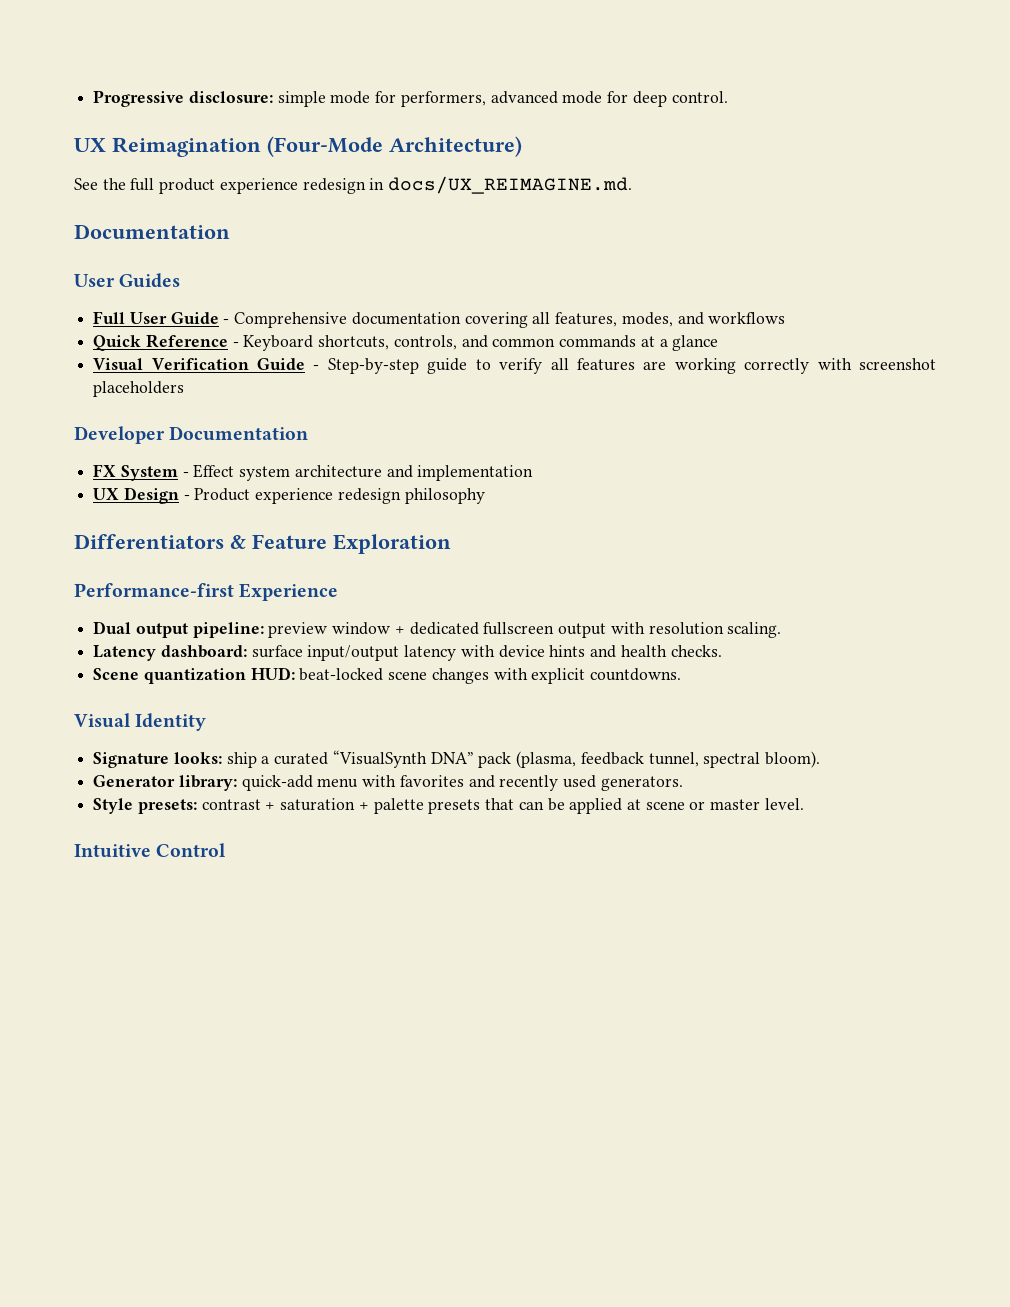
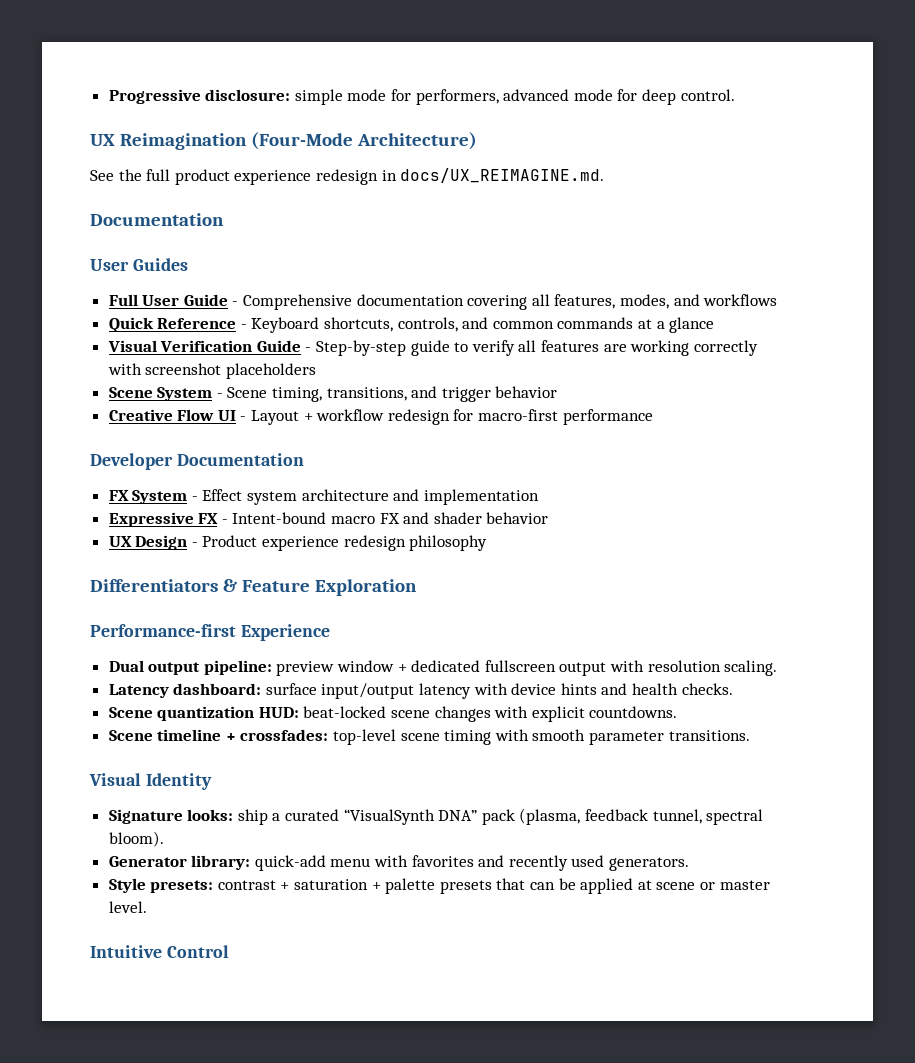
(185, 389) none -> [108,386,558,402] [108,409,653,425] // Scene System - Scene timing, transitions, and trigger behavior // Creative Flow UI - Layout + workflow redesign for macro-first performance
(534, 473) none -> [108,512,549,527] // Expressive FX - Intent-bound macro FX and shader behavior
(682, 674) none -> [108,729,750,745] // Scene timeline + crossfades: top-level scene timing with smooth parameter transitions.

